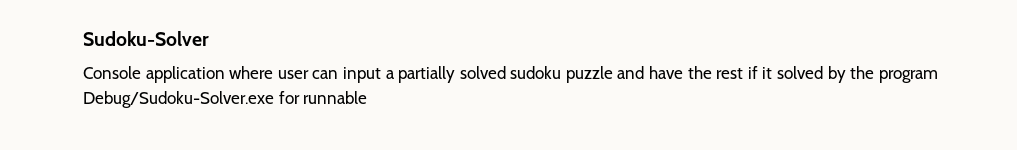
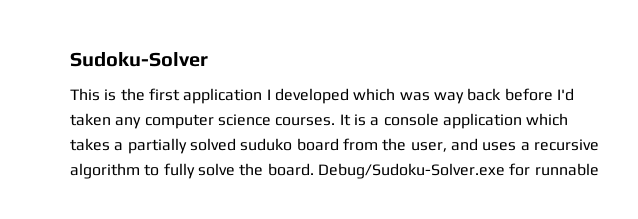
[83,66,938,83] Console application where user can input a partially solved sudoku puzzle and have the rest if it solved by the program -> [70,88,574,104] [70,113,569,129] [70,138,599,154] [70,163,314,179] This is the first application I developed which was way back before I'd taken any computer science courses. It is a console application which takes a partially solved suduko board from the user, and uses a recursive algorithm to fully solve the board.

